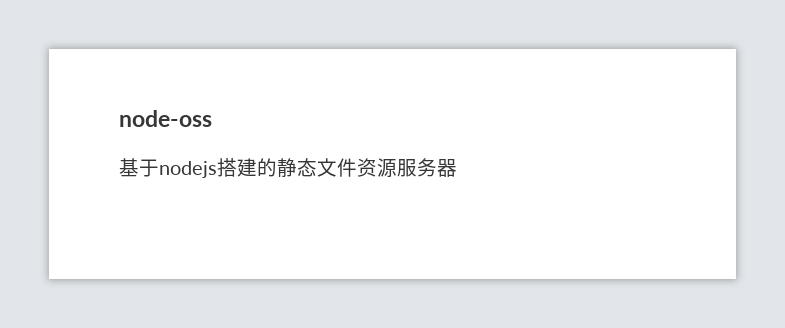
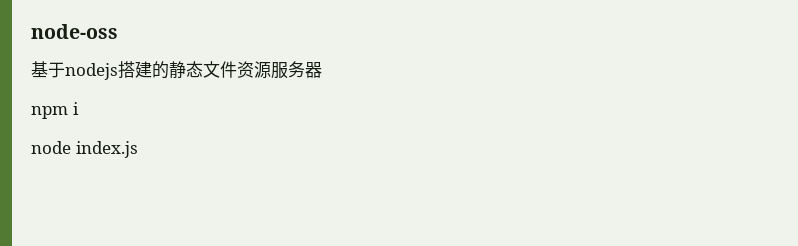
(457, 168) none -> [31,102,79,119] [31,141,138,158] // npm i // node index.js

